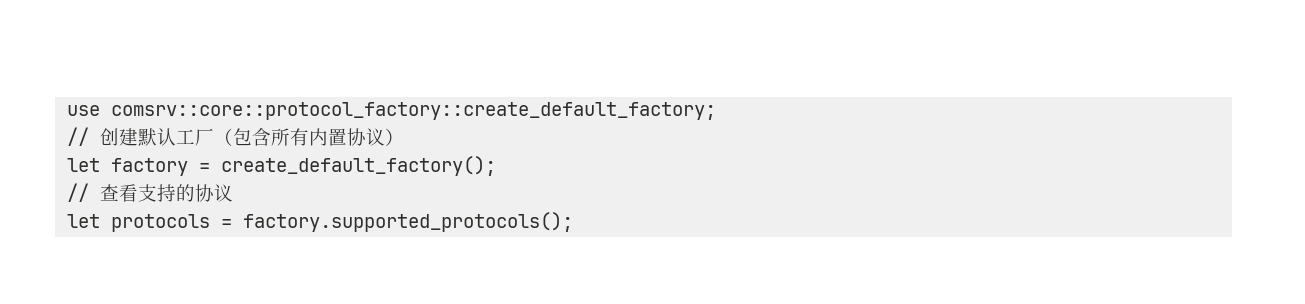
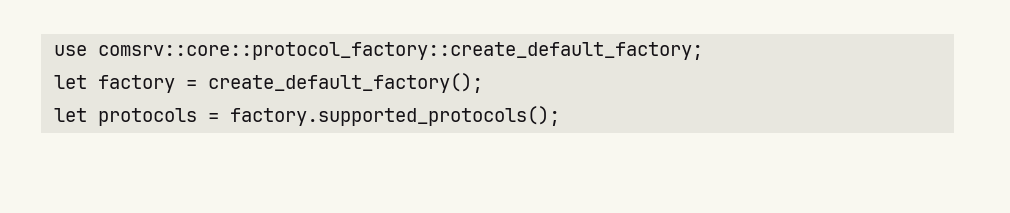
[67,127,404,146] // // 创建默认工厂（包含所有内置协议） -> (703, 51) none
[67,183,233,202] // // 查看支持的协议 -> (483, 83) none

